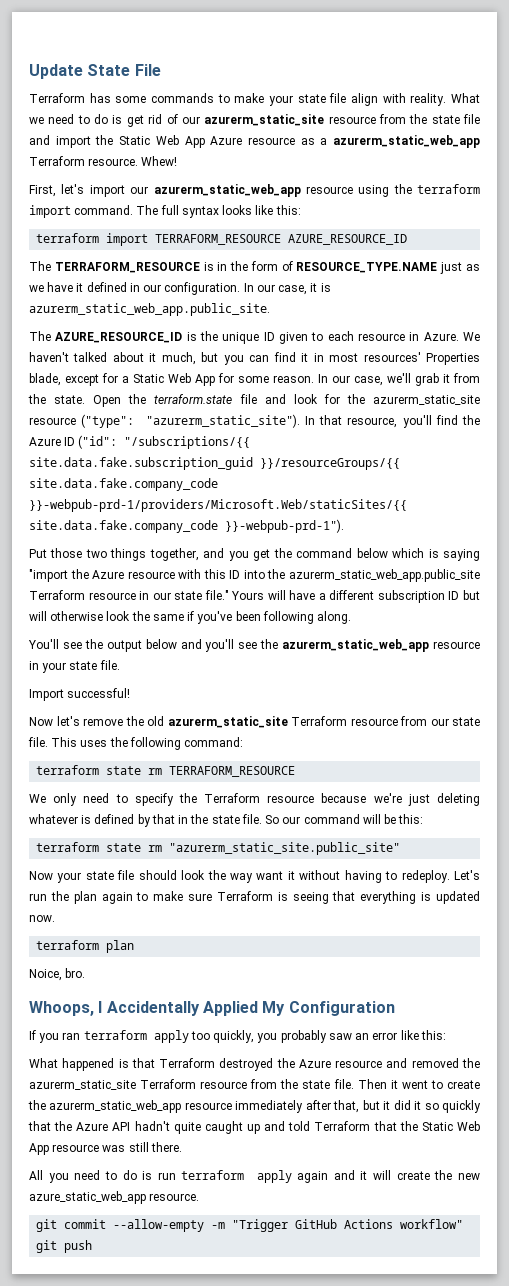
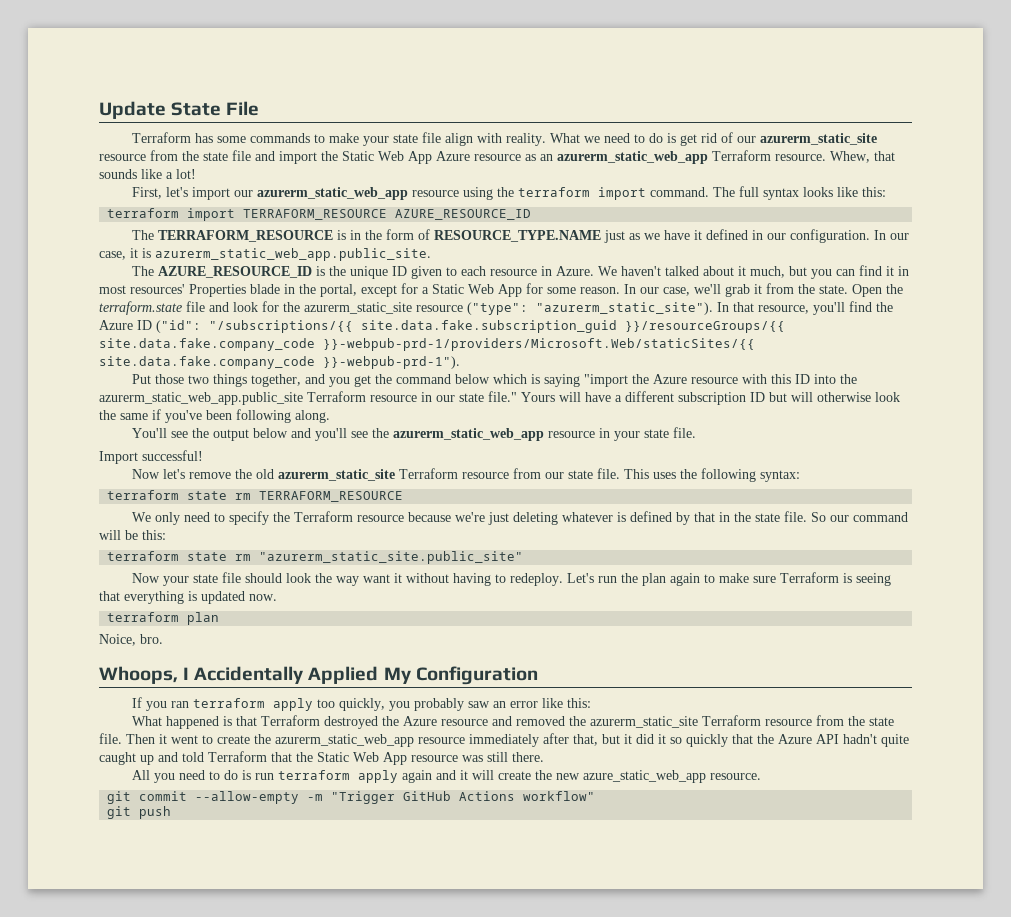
[320,138,328,145] a -> [540,154,553,161] an
[141,156,178,166] Whew! -> [830,151,895,163] [99,169,196,179] Whew, that sounds like a lot!
[29,373,61,386] blade, -> [250,284,357,297] blade in the portal,
[184,737,244,747] command: -> [760,470,801,482] syntax:

